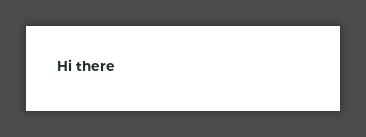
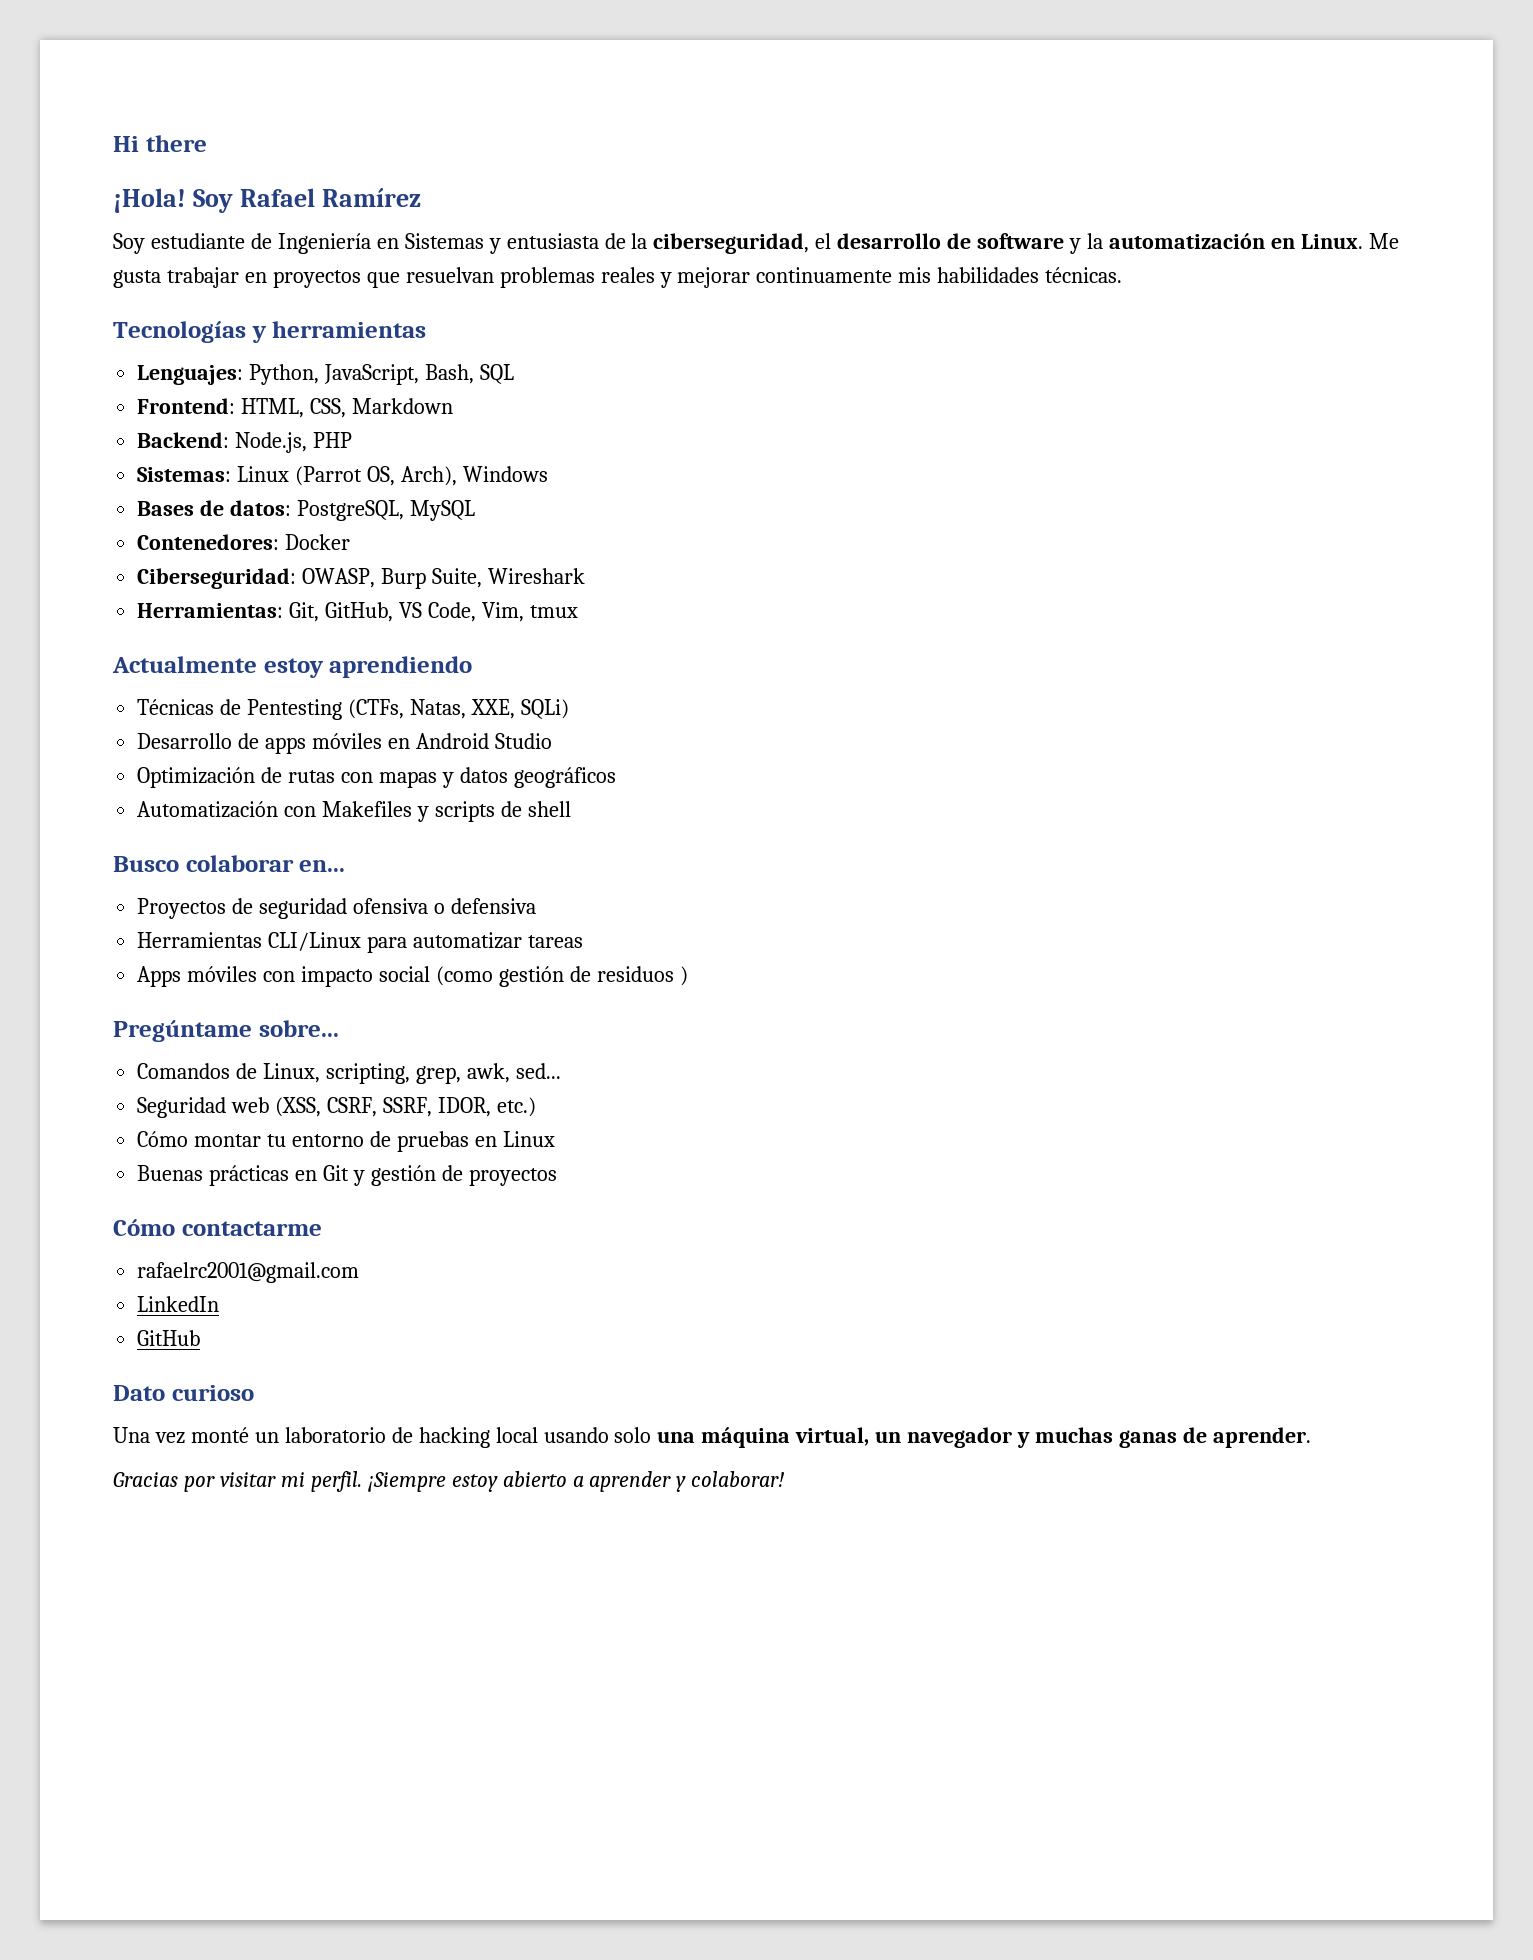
(115, 66) none -> [113,188,421,213] [113,233,1399,254] [113,267,1123,288] [113,321,427,343] [137,364,514,385] [137,398,454,418] [137,432,353,453] [137,466,548,486] [137,500,475,521] [137,534,351,550] [137,568,585,589] [137,602,578,622] [112,656,473,678] [137,699,569,720] [137,733,552,754] [137,767,616,788] [137,801,571,822] [113,855,346,872] [137,898,536,919] [137,932,583,953] [137,966,688,987] [113,1020,339,1042] [137,1063,561,1084] [137,1097,536,1118] [137,1131,555,1152] [137,1165,557,1186] [113,1219,322,1236] [137,1262,360,1283] [137,1296,220,1312] [137,1330,201,1346] [113,1385,254,1401] [113,1427,1311,1448] [113,1471,785,1492] // ¡Hola! Soy Rafael Ramírez // Soy estudiante de Ingeniería en Sistemas y entusiasta de la ciberseguridad, el desarrollo de software y la automatización en Linux. Me gusta trabajar en proyectos que resuelvan problemas reales y mejorar continuamente mis habilidades técnicas. // Tecnologías y herramientas // Lenguajes: Python, JavaScript, Bash, SQL // Frontend: HTML, CSS, Markdown // Backend: Node.js, PHP // Sistemas: Linux (Parrot OS, Arch), Windows // Bases de datos: PostgreSQL, MySQL // Contenedores: Docker // Ciberseguridad: OWASP, Burp Suite, Wireshark // Herramientas: Git, GitHub, VS Code, Vim, tmux // Actualmente estoy aprendiendo // Técnicas de Pentesting (CTFs, Natas, XXE, SQLi) // Desarrollo de apps móviles en Android Studio // Optimización de rutas con mapas y datos geográficos // Automatización con Makefiles y scripts de shell // Busco colaborar en... // Proyectos de seguridad ofensiva o defensiva // Herramientas CLI/Linux para automatizar tareas // Apps móviles con impacto social (como gestión de residuos ) // Pregúntame sobre... // Comandos de Linux, scripting, grep, awk, sed... // Seguridad web (XSS, CSRF, SSRF, IDOR, etc.) // Cómo montar tu entorno de pruebas en Linux // Buenas prácticas en Git y gestión de proyectos // Cómo contactarme // rafaelrc2001@gmail.com // LinkedIn // GitHub // Dato curioso // Una vez monté un laboratorio de hacking local usando solo una máquina virtual, un navegador y muchas ganas de aprender. // Gracias por visitar mi perfil. ¡Siempre estoy abierto a aprender y colaborar!

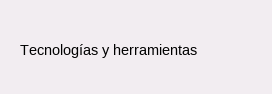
[113,135,207,152] [113,188,421,213] [113,233,1399,254] [113,267,1123,288] [113,321,427,343] [137,364,514,385] [137,398,454,418] [137,432,353,453] [137,466,548,486] [137,500,475,521] [137,534,351,550] [137,568,585,589] [137,602,578,622] [112,656,473,678] [137,699,569,720] [137,733,552,754] [137,767,616,788] [137,801,571,822] [113,855,346,872] [137,898,536,919] [137,932,583,953] [137,966,688,987] [113,1020,339,1042] [137,1063,561,1084] [137,1097,536,1118] [137,1131,555,1152] [137,1165,557,1186] [113,1219,322,1236] [137,1262,360,1283] [137,1296,220,1312] [137,1330,201,1346] [113,1385,254,1401] [113,1427,1311,1448] [113,1471,785,1492] Hi there // ¡Hola! Soy Rafael Ramírez // Soy estudiante de Ingeniería en Sistemas y entusiasta de la ciberseguridad, el desarrollo de software y la automatización en Linux. Me gusta trabajar en proyectos que resuelvan problemas reales y mejorar continuamente mis habilidades técnicas. // Tecnologías y herramientas // Lenguajes: Python, JavaScript, Bash, SQL // Frontend: HTML, CSS, Markdown // Backend: Node.js, PHP // Sistemas: Linux (Parrot OS, Arch), Windows // Bases de datos: PostgreSQL, MySQL // Contenedores: Docker // Ciberseguridad: OWASP, Burp Suite, Wireshark // Herramientas: Git, GitHub, VS Code, Vim, tmux // Actualmente estoy aprendiendo // Técnicas de Pentesting (CTFs, Natas, XXE, SQLi) // Desarrollo de apps móviles en Android Studio // Optimización de rutas con mapas y datos geográficos // Automatización con Makefiles y scripts de shell // Busco colaborar en... // Proyectos de seguridad ofensiva o defensiva // Herramientas CLI/Linux para automatizar tareas // Apps móviles con impacto social (como gestión de residuos ) // Pregúntame sobre... // Comandos de Linux, scripting, grep, awk, sed... // Seguridad web (XSS, CSRF, SSRF, IDOR, etc.) // Cómo montar tu entorno de pruebas en Linux // Buenas prácticas en Git y gestión de proyectos // Cómo contactarme // rafaelrc2001@gmail.com // LinkedIn // GitHub // Dato curioso // Una vez monté un laboratorio de hacking local usando solo una máquina virtual, un navegador y muchas ganas de aprender. // Gracias por visitar mi perfil. ¡Siempre estoy abierto a aprender y colaborar! -> [20,44,197,58] Tecnologías y herramientas

